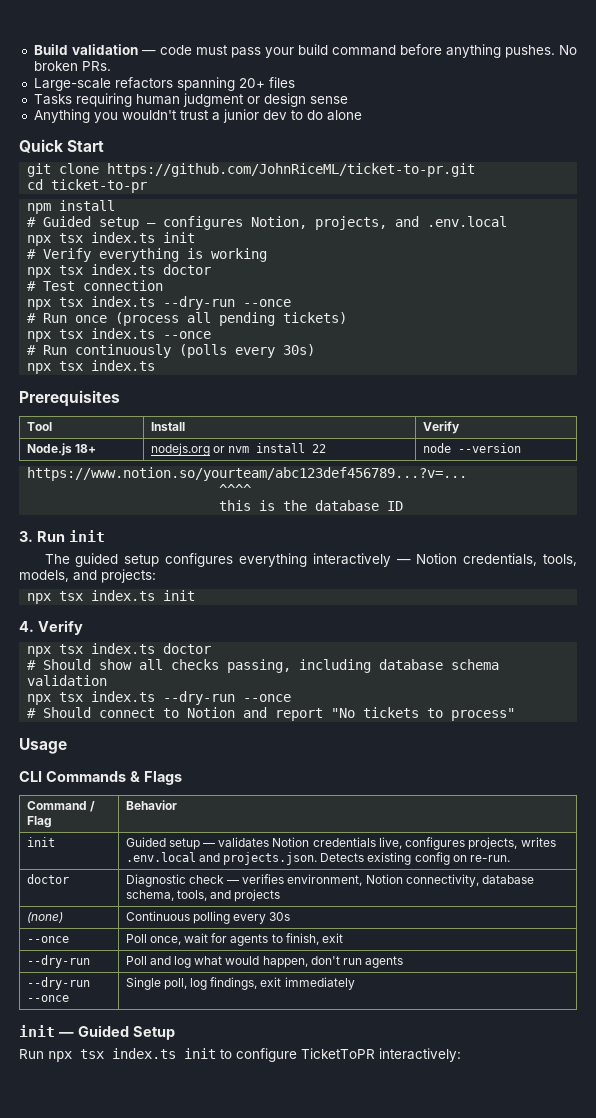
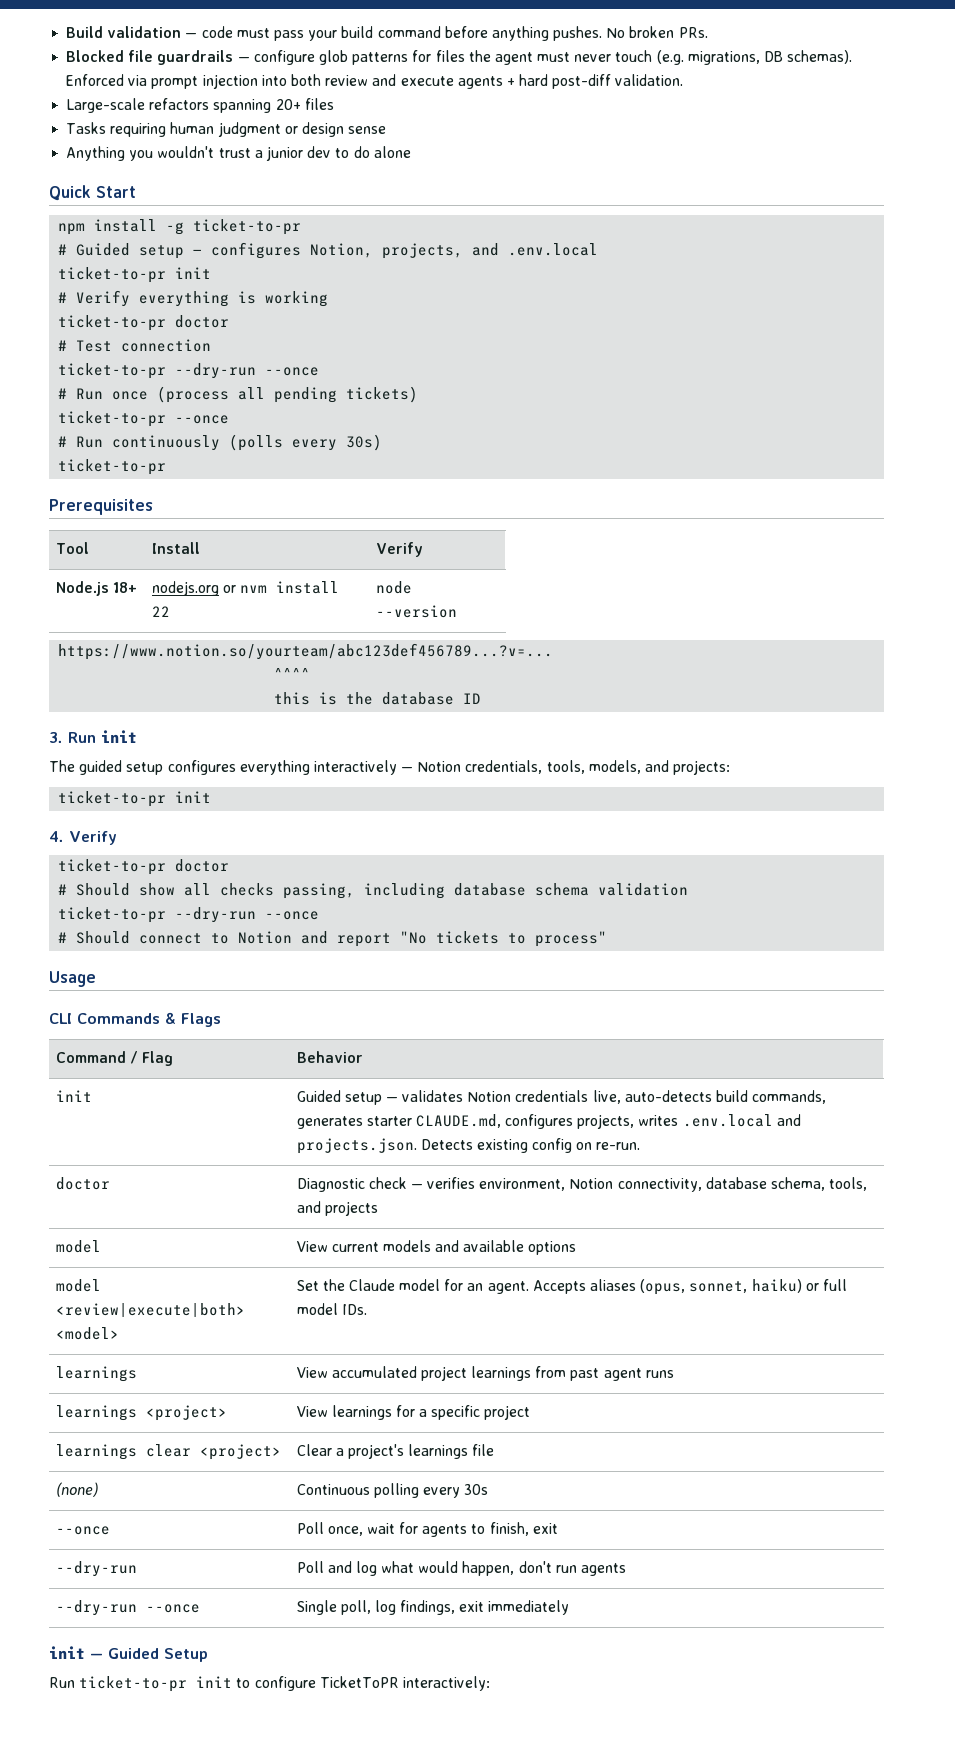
(111, 66) none -> [66,50,853,65] [66,74,684,89] // Blocked file guardrails — configure glob patterns for files the agent must never touch (e.g. migrations, DB schemas). Enforced via prompt injection into both review and execute agents + hard post-diff validation.
[27,163,476,177] [27,179,148,193] // git clone https://github.com/JohnRiceML/ticket-to-pr.git // cd ticket-to-pr -> (136, 192) none
(116, 205) none -> [166,219,302,235] -g ticket-to-pr
[27,232,156,246] npx tsx index.ts -> [58,267,167,283] ticket-to-pr
[27,264,156,278] npx tsx index.ts -> [58,315,167,331] ticket-to-pr
[27,296,156,310] npx tsx index.ts -> [58,363,167,379] ticket-to-pr
[27,328,156,342] npx tsx index.ts -> [58,411,167,427] ticket-to-pr
[27,360,156,374] npx tsx index.ts -> [58,459,167,475] ticket-to-pr
[27,590,156,604] npx tsx index.ts -> [58,791,167,807] ticket-to-pr
[27,643,156,657] npx tsx index.ts -> [58,859,167,875] ticket-to-pr
[27,691,156,705] npx tsx index.ts -> [58,907,167,923] ticket-to-pr
(402, 843) none -> [624,1090,827,1104] [296,1114,501,1129] auto-detects build commands, generates starter CLAUDE.md,
(281, 895) none -> [55,1240,101,1253] [296,1240,577,1255] [55,1279,101,1292] [55,1303,245,1317] [55,1327,119,1340] [296,1279,847,1295] [296,1303,367,1315] [55,1366,137,1382] [296,1366,674,1381] [55,1405,227,1421] [296,1405,531,1420] [55,1444,281,1460] [296,1444,495,1459] // model | View current models and available options // model <review|execute|both> <model> | Set the Claude model for an agent. Accepts aliases (opus, sonnet, haiku) or full model IDs. // learnings | View accumulated project learnings from past agent runs // learnings <project> | View learnings for a specific project // learnings clear <project> | Clear a project's learnings file
[48,1048,176,1062] npx tsx index.ts -> [79,1676,188,1692] ticket-to-pr

